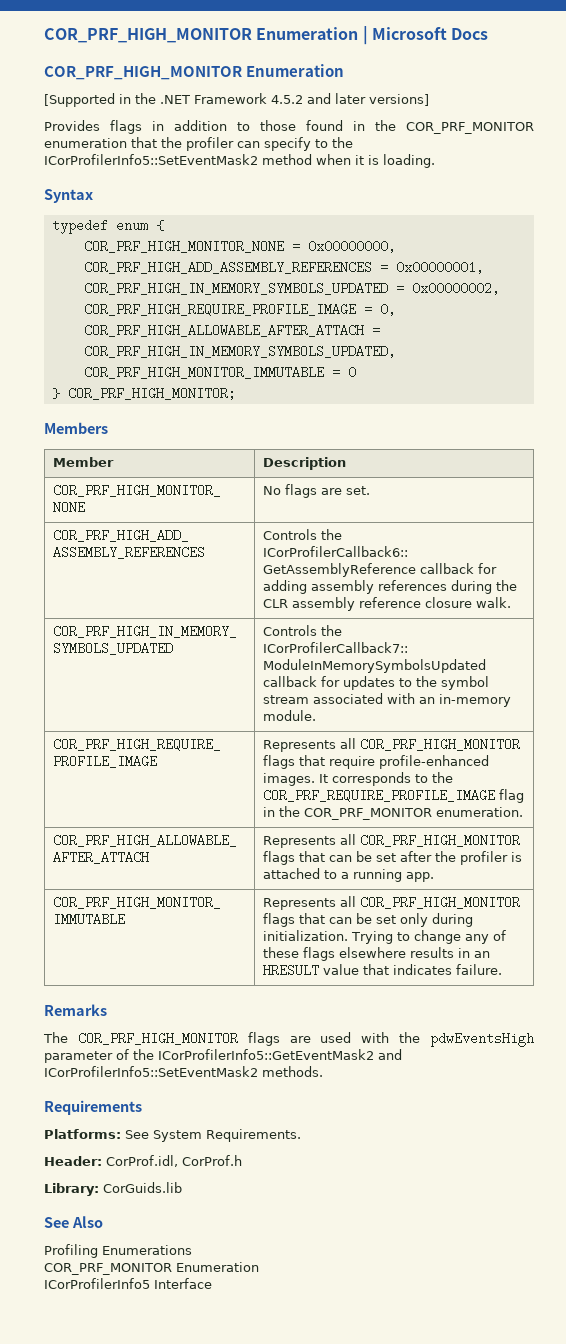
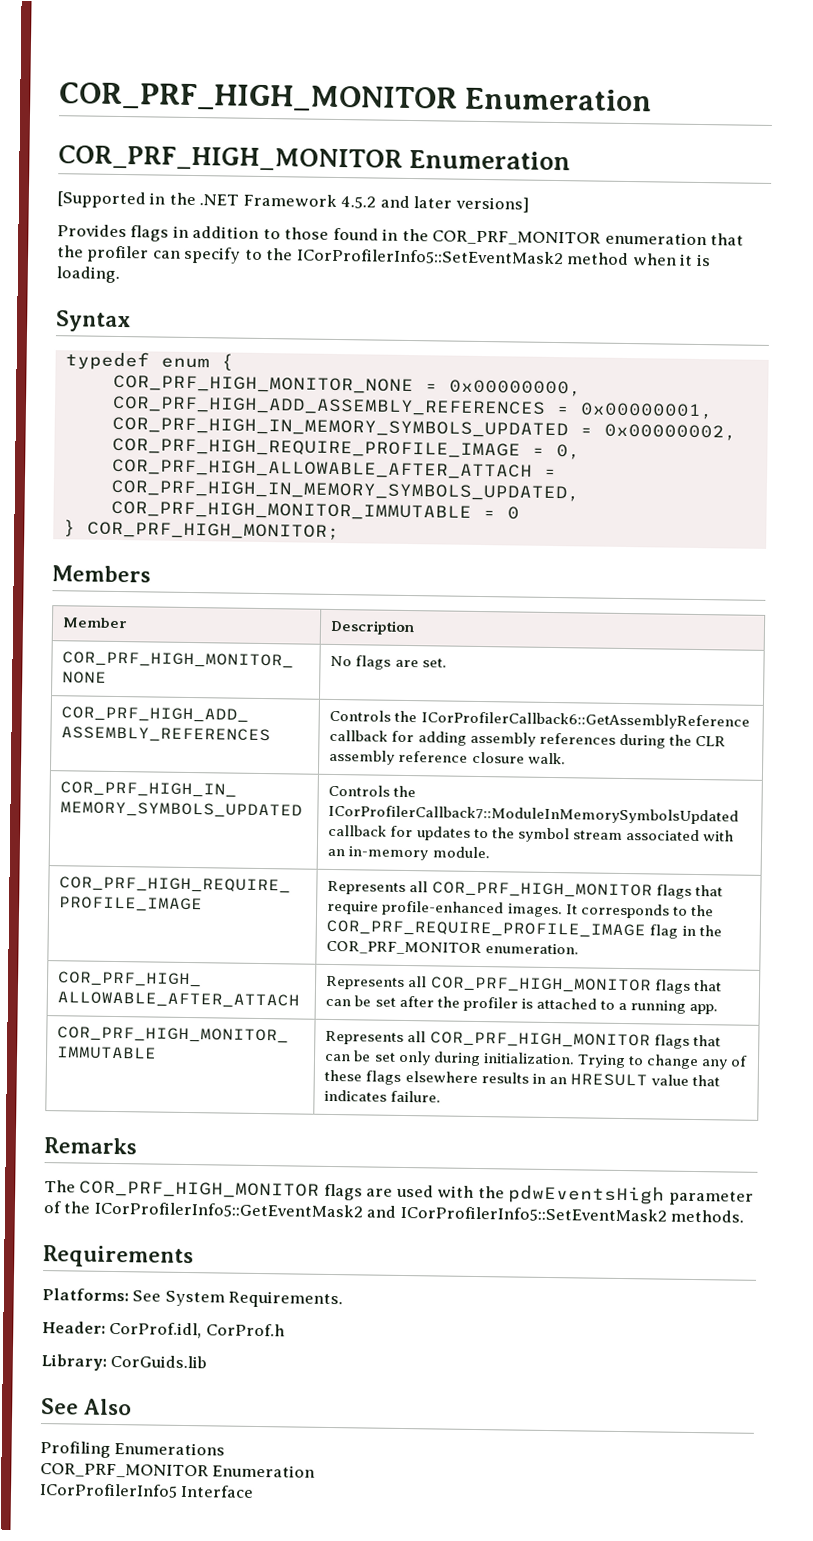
[44,26,489,45] COR_PRF_HIGH_MONITOR Enumeration | Microsoft Docs -> [59,82,653,113] COR_PRF_HIGH_MONITOR Enumeration

